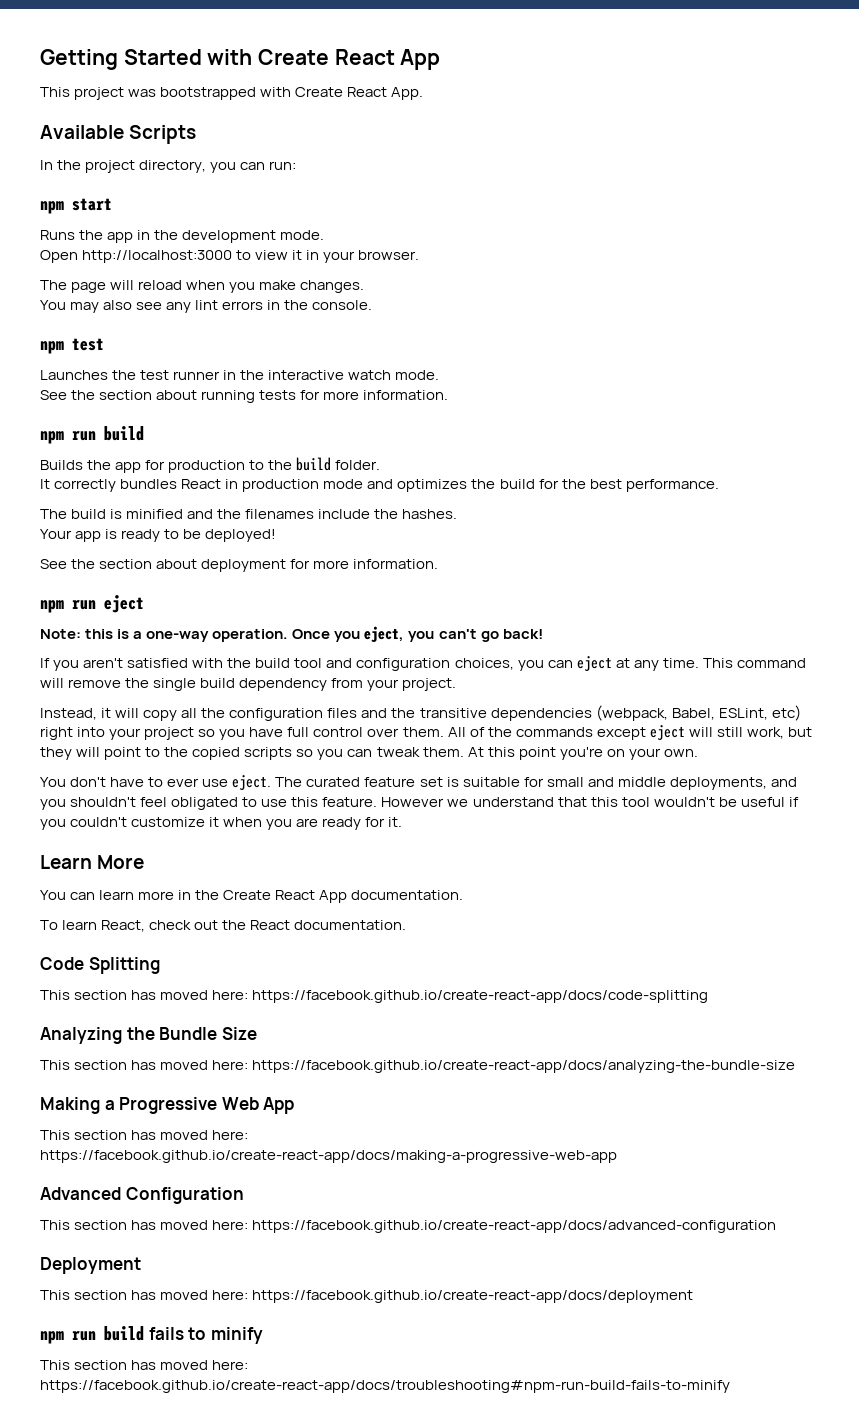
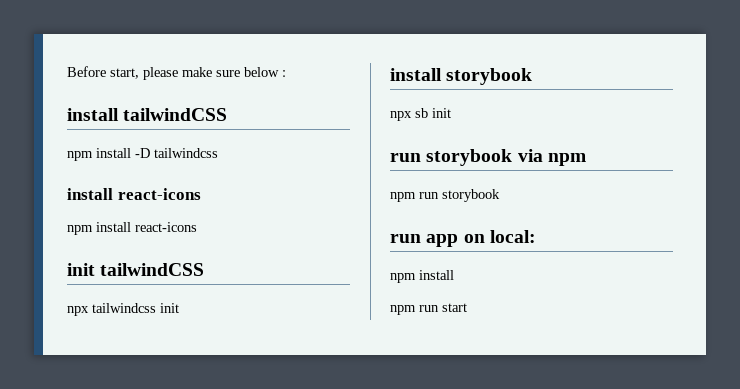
[40,49,441,70] [40,87,424,100] [40,125,197,144] [40,160,297,173] [40,198,112,214] [40,230,325,243] [40,250,420,263] [40,280,365,293] [40,300,373,313] [40,338,104,354] [40,370,440,380] [40,390,449,403] [40,426,144,444] [40,457,381,473] [40,479,719,492] [40,509,458,519] [40,529,277,542] [40,559,439,572] [40,595,144,613] [40,626,543,642] [40,656,806,671] [40,678,457,691] [40,705,801,721] [40,725,812,740] [40,747,698,760] [40,775,797,790] [40,797,799,810] [40,817,403,830] [40,855,145,869] [40,890,464,903] [40,920,407,932] [40,957,160,974] [40,990,709,1003] [40,1027,257,1044] [40,1060,796,1073] [40,1097,295,1114] [40,1130,249,1140] [40,1150,617,1163] [40,1187,244,1204] [40,1220,777,1233] [40,1257,141,1274] [40,1290,694,1303] [40,1326,263,1344] [40,1360,249,1370] [40,1380,730,1393] Getting Started with Create React App // This project was bootstrapped with Create React App. // Available Scripts // In the project directory, you can run: // npm start // Runs the app in the development mode. // Open http://localhost:3000 to view it in your browser. // The page will reload when you make changes. // You may also see any lint errors in the console. // npm test // Launches the test runner in the interactive watch mode. // See the section about running tests for more information. // npm run build // Builds the app for production to the build folder. // It correctly bundles React in production mode and optimizes the build for the best performance. // The build is minified and the filenames include the hashes. // Your app is ready to be deployed! // See the section about deployment for more information. // npm run eject // Note: this is a one-way operation. Once you eject, you can't go back! // If you aren't satisfied with the build tool and configuration choices, you can eject at any time. This command will remove the single build dependency from your project. // Instead, it will copy all the configuration files and the transitive dependencies (webpack, Babel, ESLint, etc) right into your project so you have full control over them. All of the commands except eject will still work, but they will point to the copied scripts so you can tweak them. At this point you're on your own. // You don't have to ever use eject. The curated feature set is suitable for small and middle deployments, and you shouldn't feel obligated to use this feature. However we understand that this tool wouldn't be useful if you couldn't customize it when you are ready for it. // Learn More // You can learn more in the Create React App documentation. // To learn React, check out the React documentation. // Code Splitting // This section has moved here: https://facebook.github.io/create-react-app/docs/code-splitting // Analyzing the Bundle Size // This section has moved here: https://facebook.github.io/create-react-app/docs/analyzing-the-bundle-size // Making a Progressive Web App // This section has moved here: https://facebook.github.io/create-react-app/docs/making-a-progressive-web-app // Advanced Configuration // This section has moved here: https://facebook.github.io/create-react-app/docs/advanced-configuration // Deployment // This section has moved here: https://facebook.github.io/create-react-app/docs/deployment // npm run build fails to minify // This section has moved here: https://facebook.github.io/create-react-app/docs/troubleshooting#npm-run-build-fails-to-minify -> [67,66,286,80] [67,108,228,121] [67,148,218,161] [67,188,201,200] [67,222,197,235] [67,263,205,276] [67,303,179,316] [390,68,533,85] [390,108,451,121] [390,149,586,166] [390,189,500,202] [390,230,536,247] [390,270,454,283] [390,303,467,315] Before start, please make sure below : // install tailwindCSS // npm install -D tailwindcss // install react-icons // npm install react-icons // init tailwindCSS // npx tailwindcss init // install storybook // npx sb init // run storybook via npm // npm run storybook // run app on local: // npm install // npm run start

